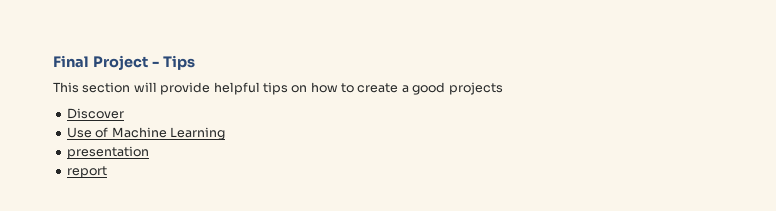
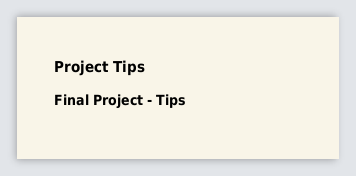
(53, 61) none -> [54,60,145,76] Project Tips //
[53,82,503,95] [66,108,124,119] [66,127,225,140] [66,146,149,159] [66,166,107,178] // This section will provide helpful tips on how to create a good projects // Discover // Use of Machine Learning // presentation // report -> (186, 101) none

